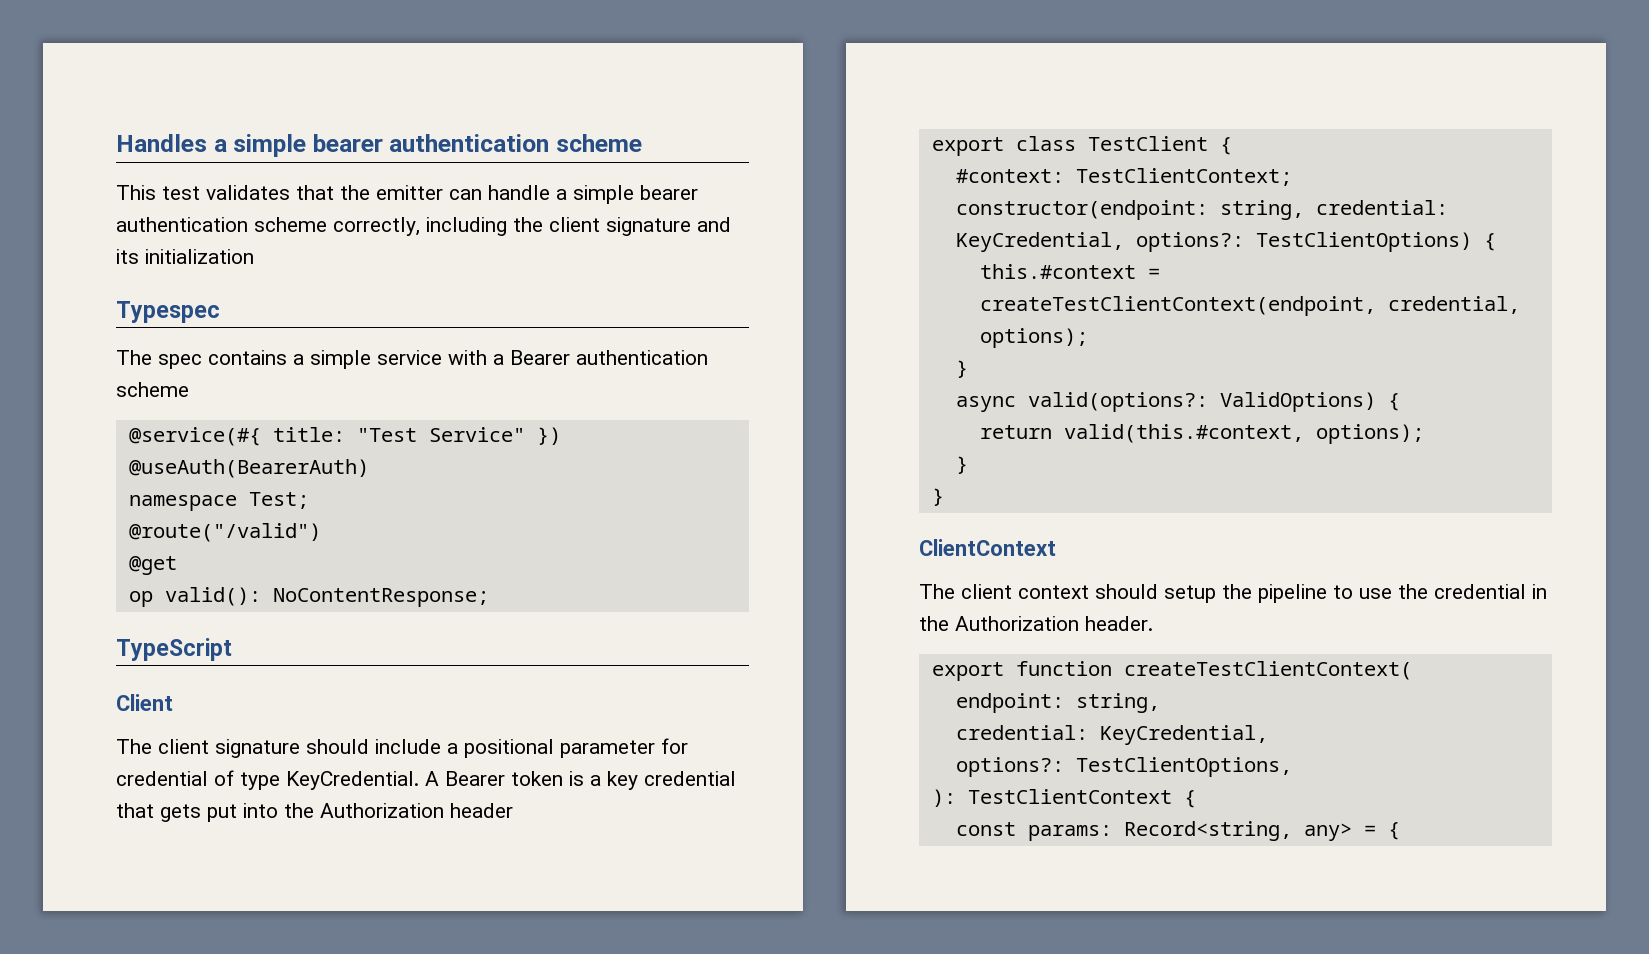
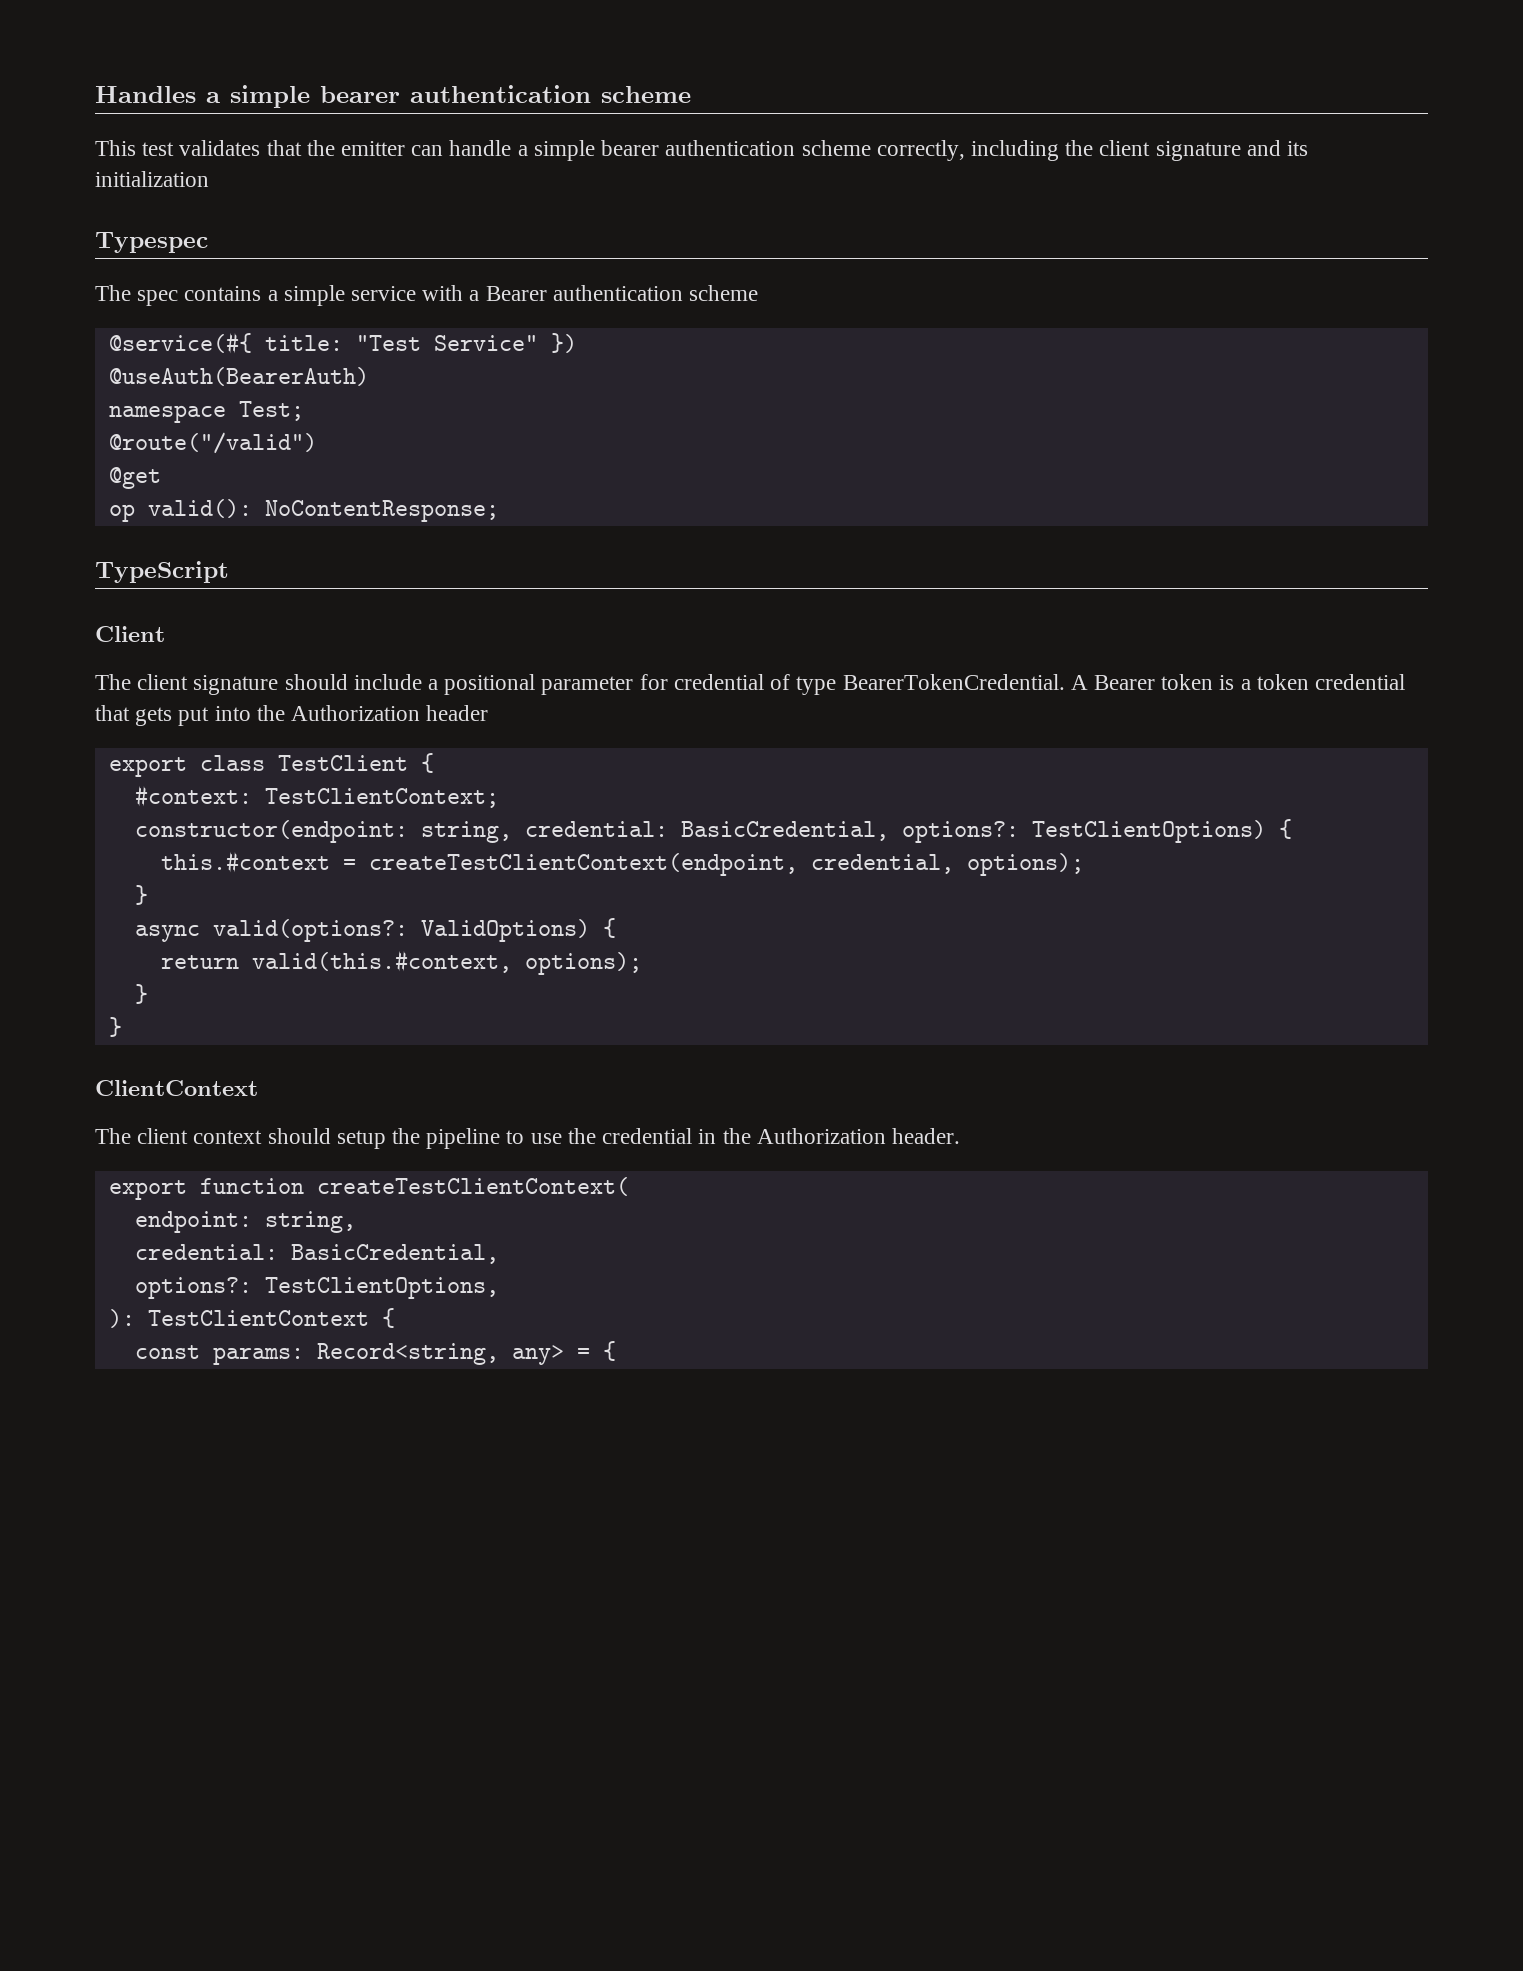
[286,771,419,790] KeyCredential. -> [842,674,1065,690] BearerTokenCredential.
[607,771,638,790] key -> [1256,674,1309,690] token
[955,232,1124,252] KeyCredential, -> [680,821,889,841] BasicCredential,
[1099,725,1268,745] KeyCredential, -> [290,1244,499,1264] BasicCredential,

